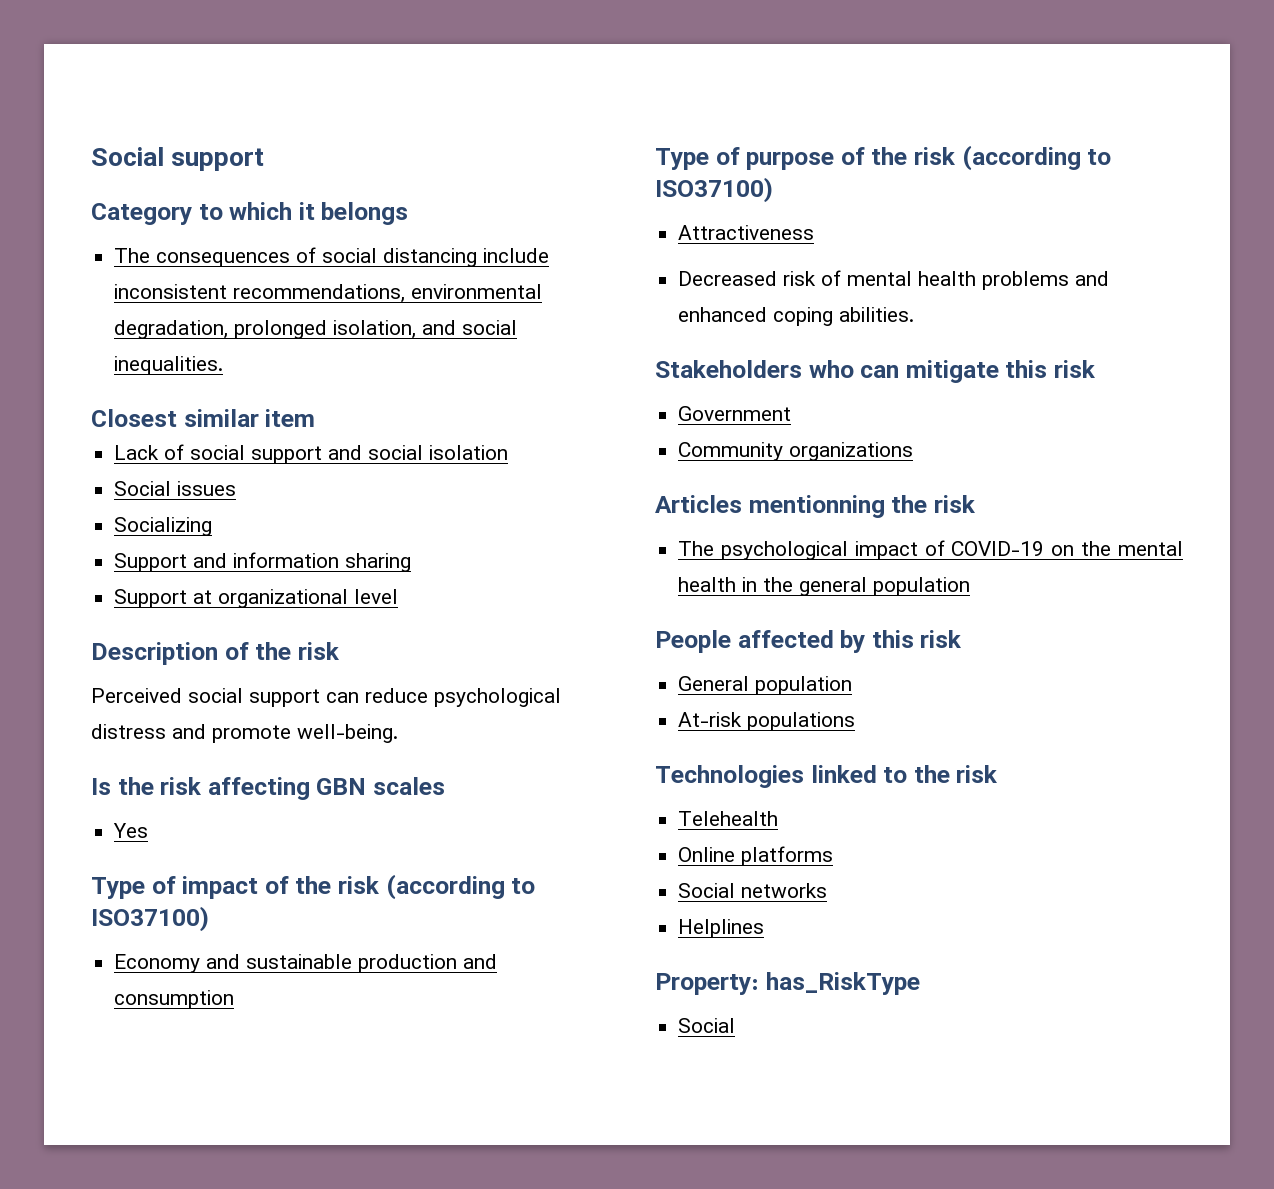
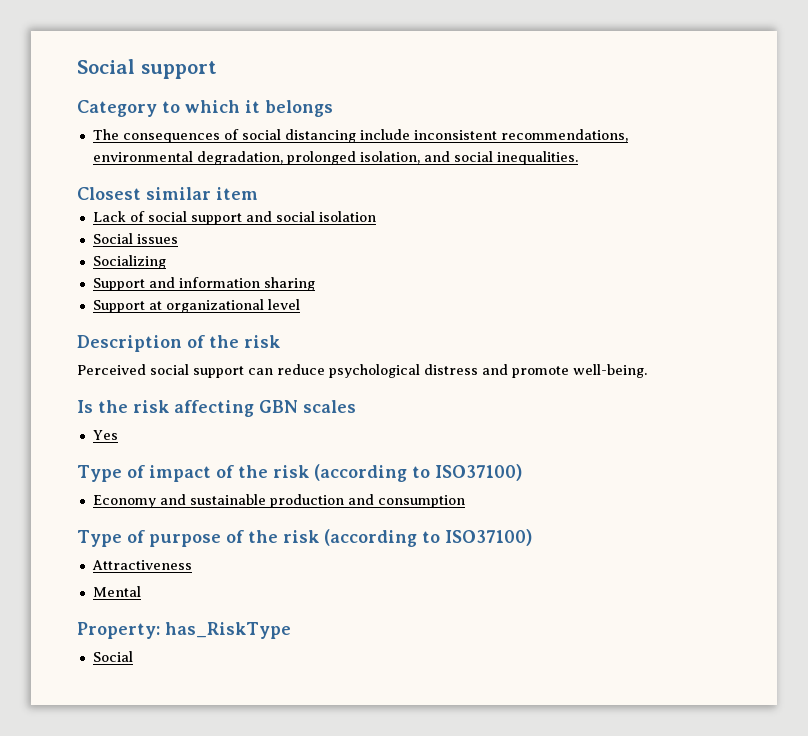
[678,270,1110,290] [678,307,915,326] [655,360,1097,383] [678,406,792,421] [678,442,914,461] [655,495,976,518] [678,540,1183,560] [678,577,971,596] [655,630,963,653] [678,676,853,695] [678,712,856,731] [655,765,999,788] [678,811,779,826] [678,846,834,866] [678,883,828,898] [678,919,765,938] Decreased risk of mental health problems and enhanced coping abilities. // Stakeholders who can mitigate this risk // Government // Community organizations // Articles mentionning the risk // The psychological impact of COVID-19 on the mental health in the general population // People affected by this risk // General population // At-risk populations // Technologies linked to the risk // Telehealth // Online platforms // Social networks // Helplines -> [92,586,141,597] Mental

